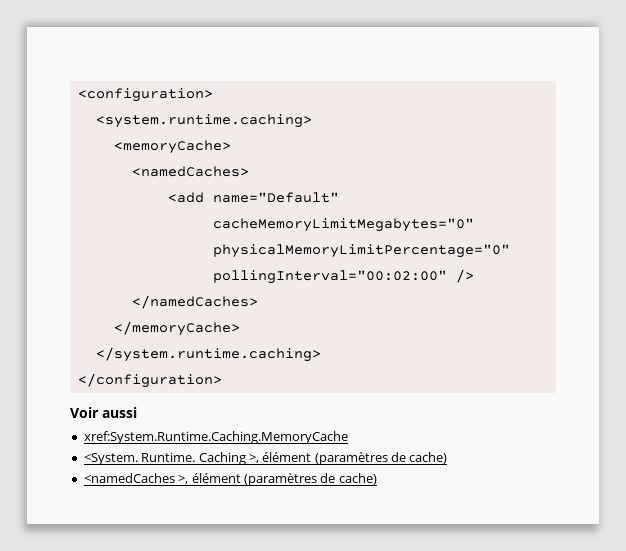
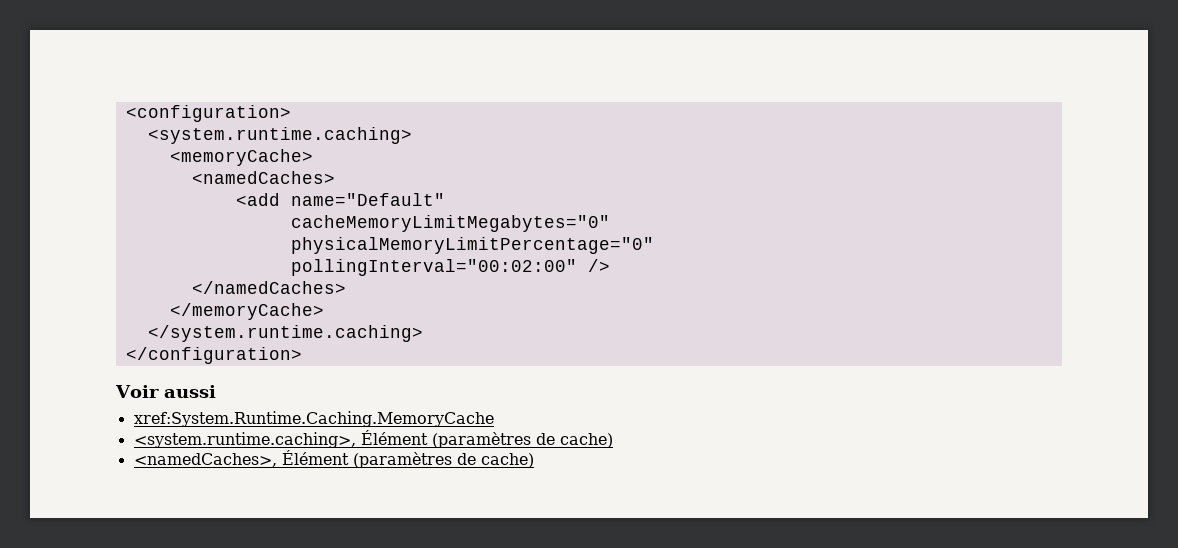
[83,452,312,465] <System. Runtime. Caching >, élément -> [133,430,428,448] <system.runtime.caching>, Élément
[83,473,241,484] <namedCaches >, élément -> [133,450,349,467] <namedCaches>, Élément

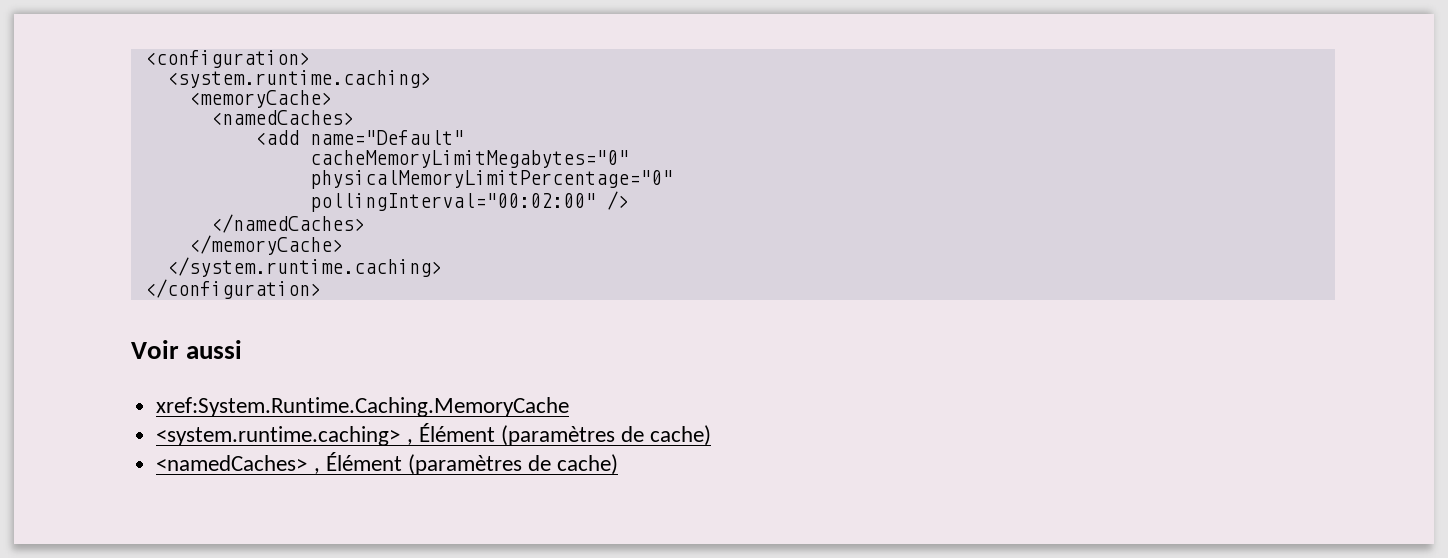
[133,432,356,448] <system.runtime.caching>, -> [156,426,413,446] <system.runtime.caching> ,
[133,453,277,467] <namedCaches>, -> [156,455,320,474] <namedCaches> ,

